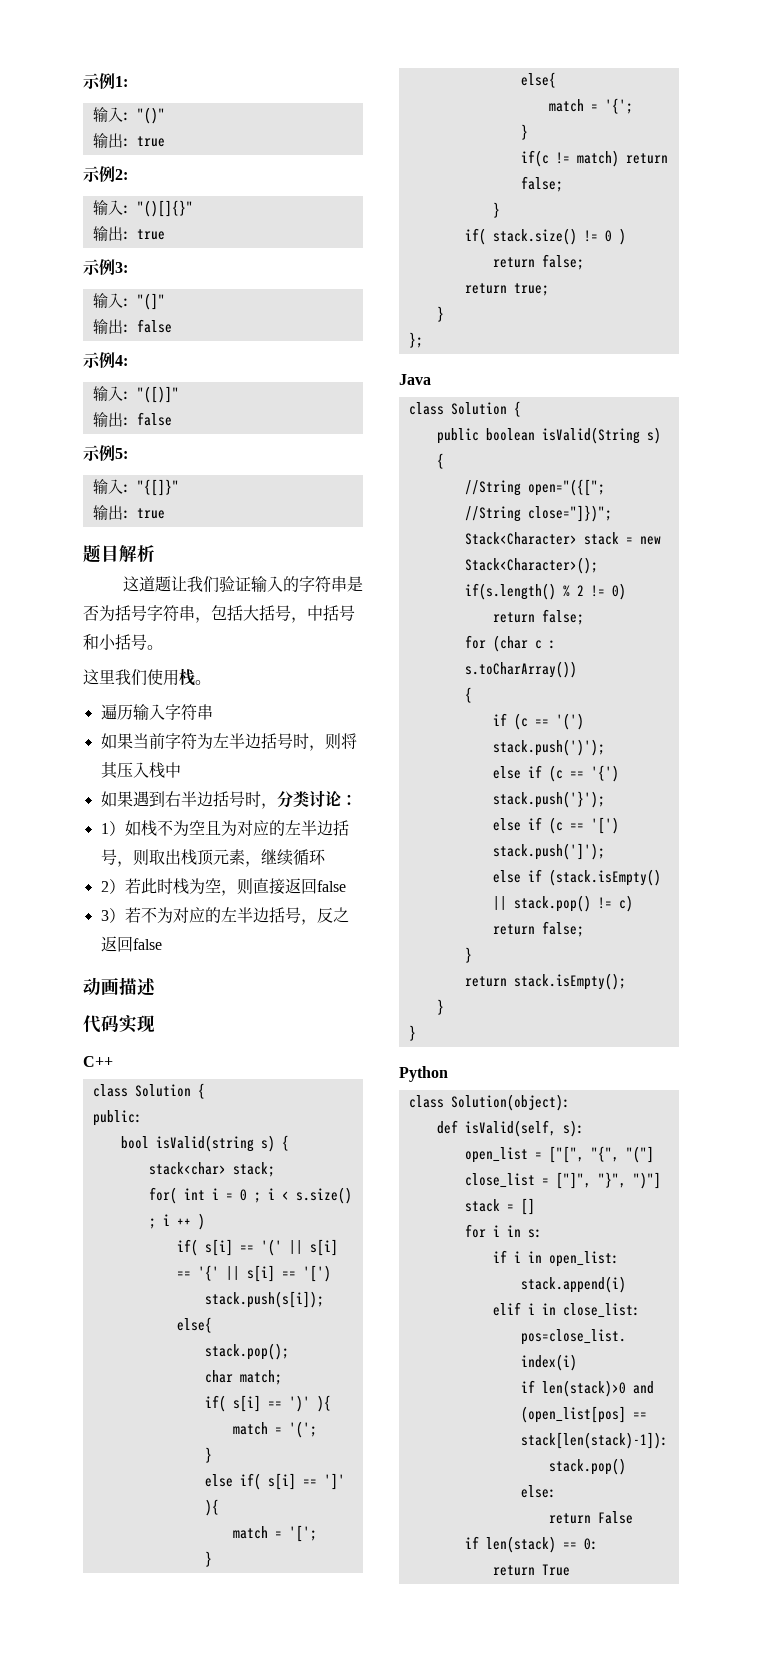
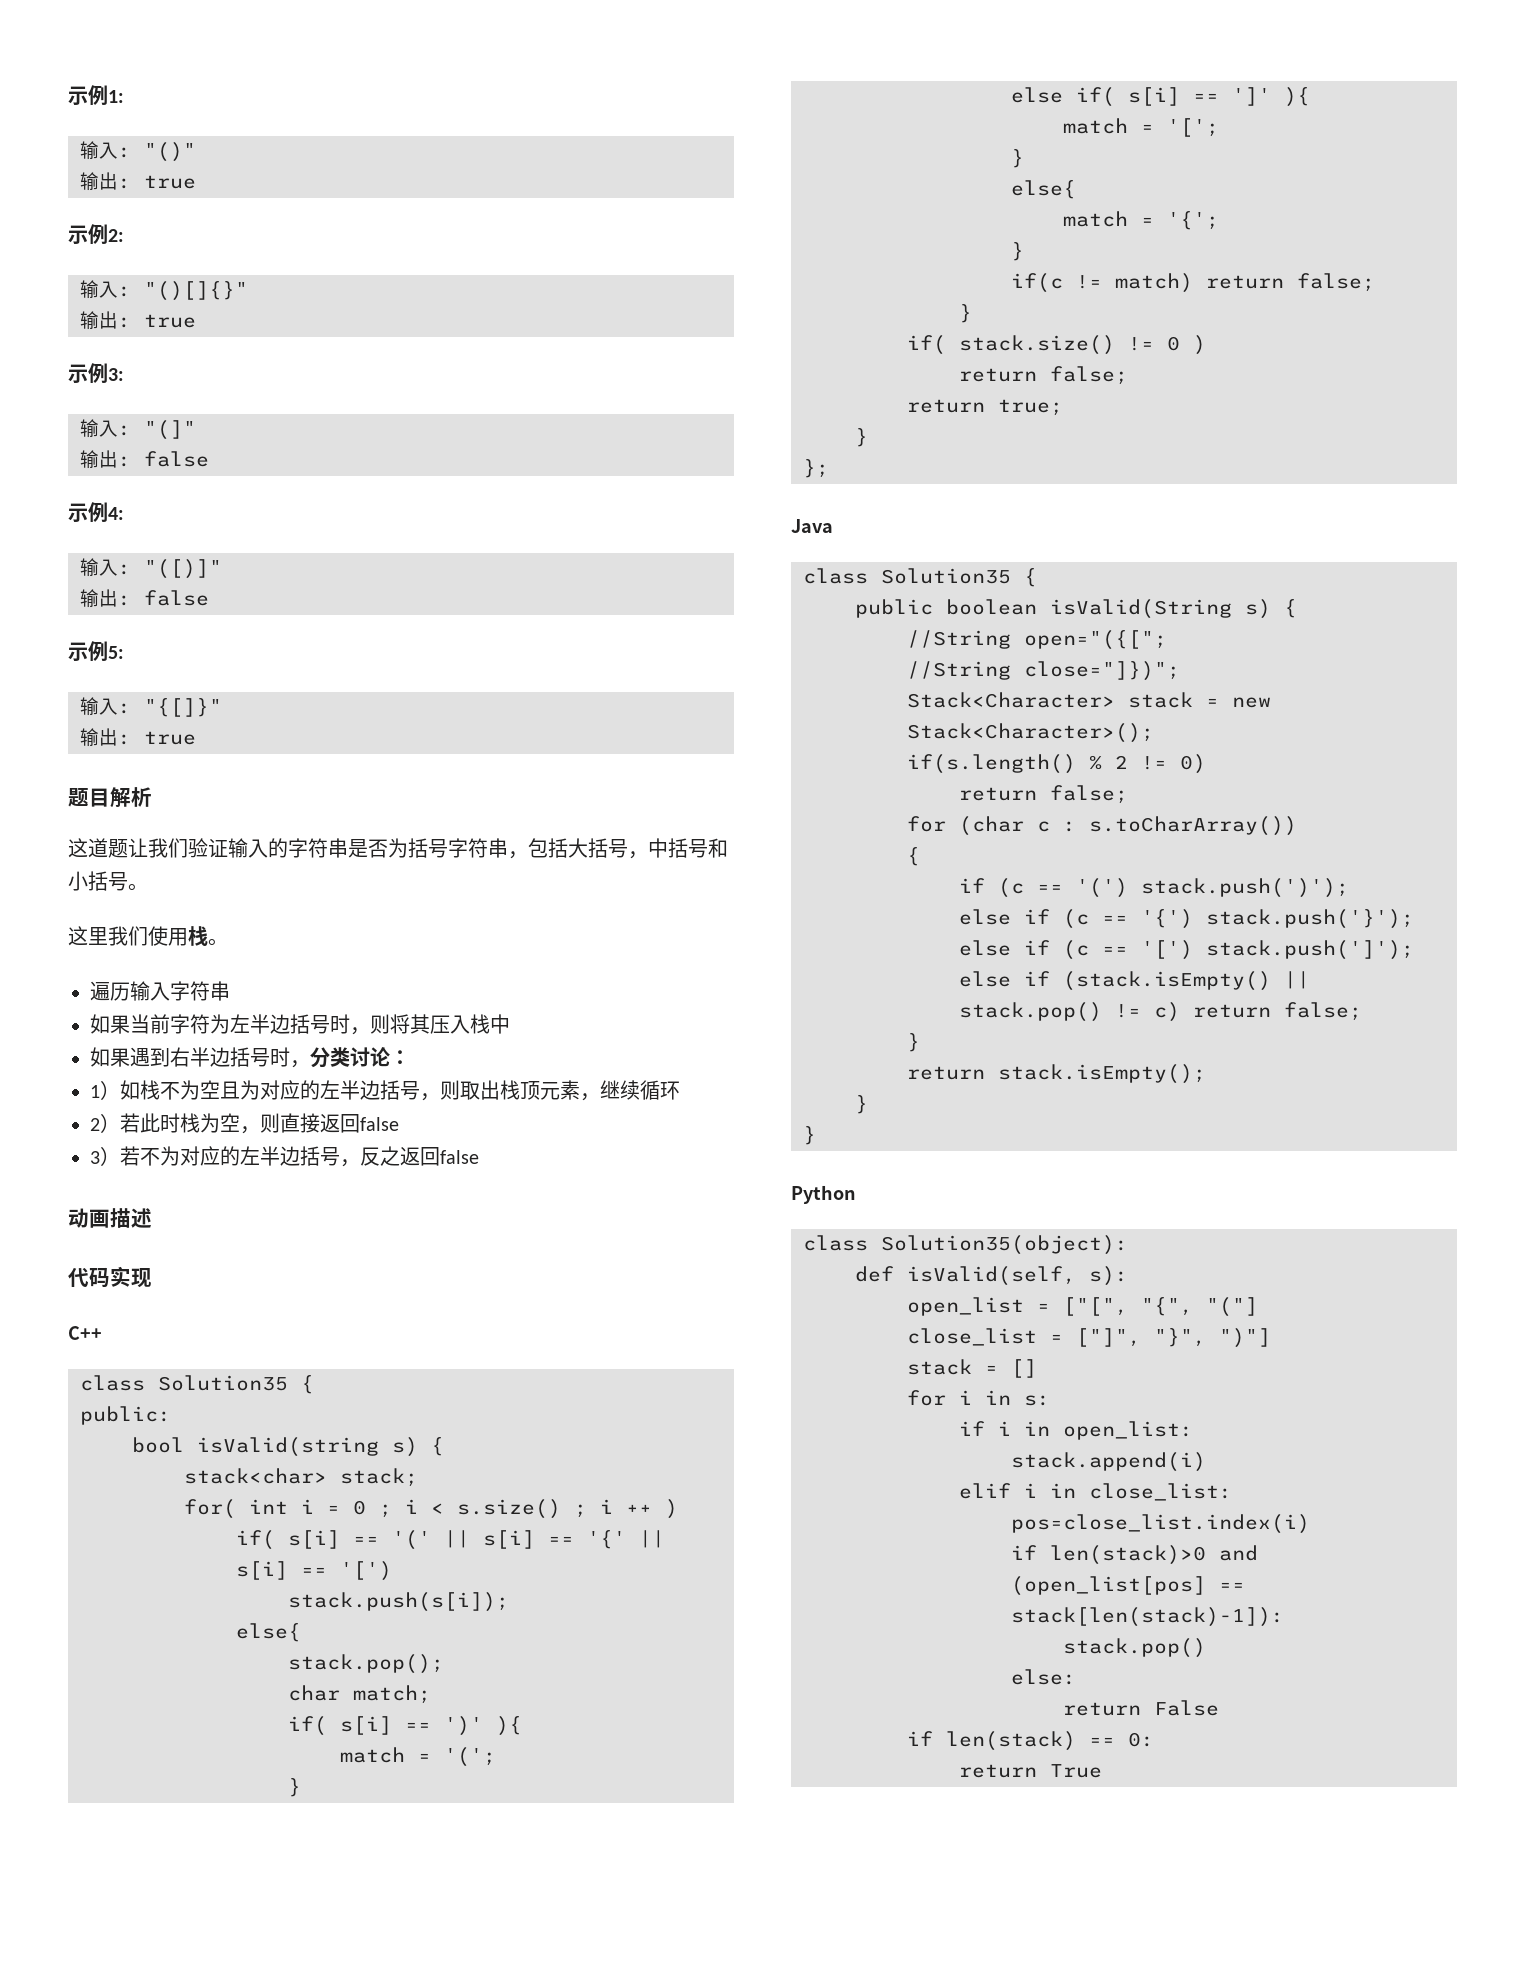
[134,1084,191,1097] Solution -> [158,1375,288,1391] Solution35
[450,402,507,415] Solution -> [881,568,1011,584] Solution35
[450,1094,570,1111] Solution(object): -> [881,1235,1128,1255] Solution35(object):

